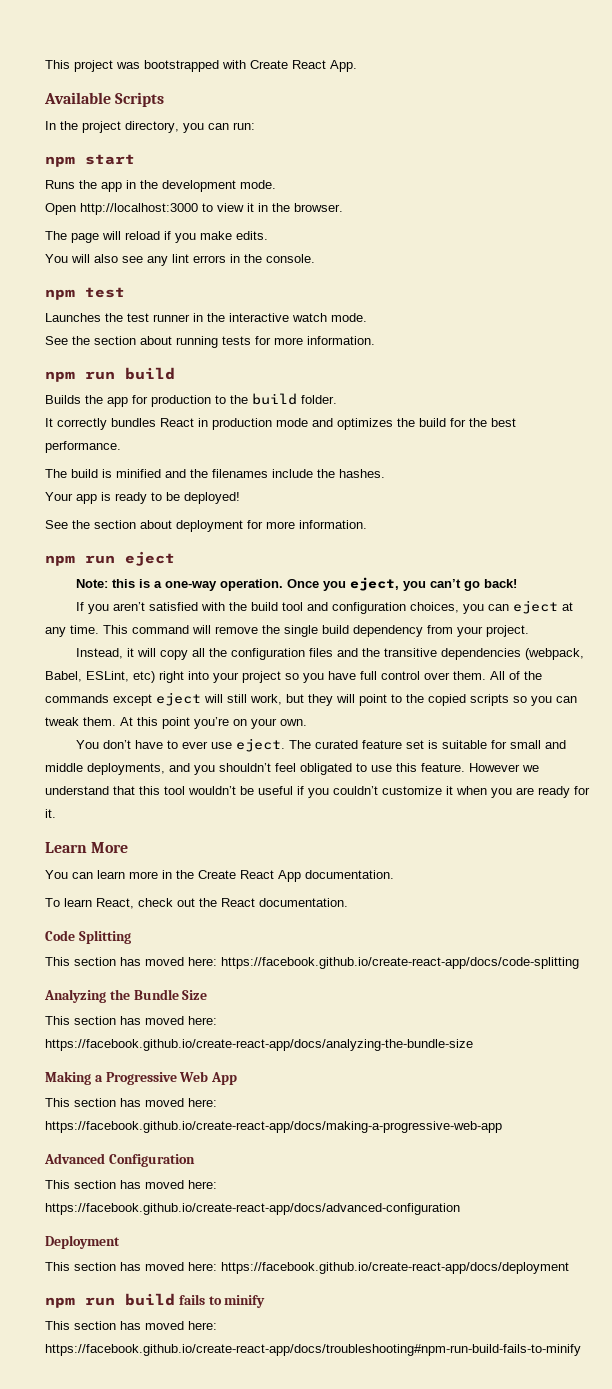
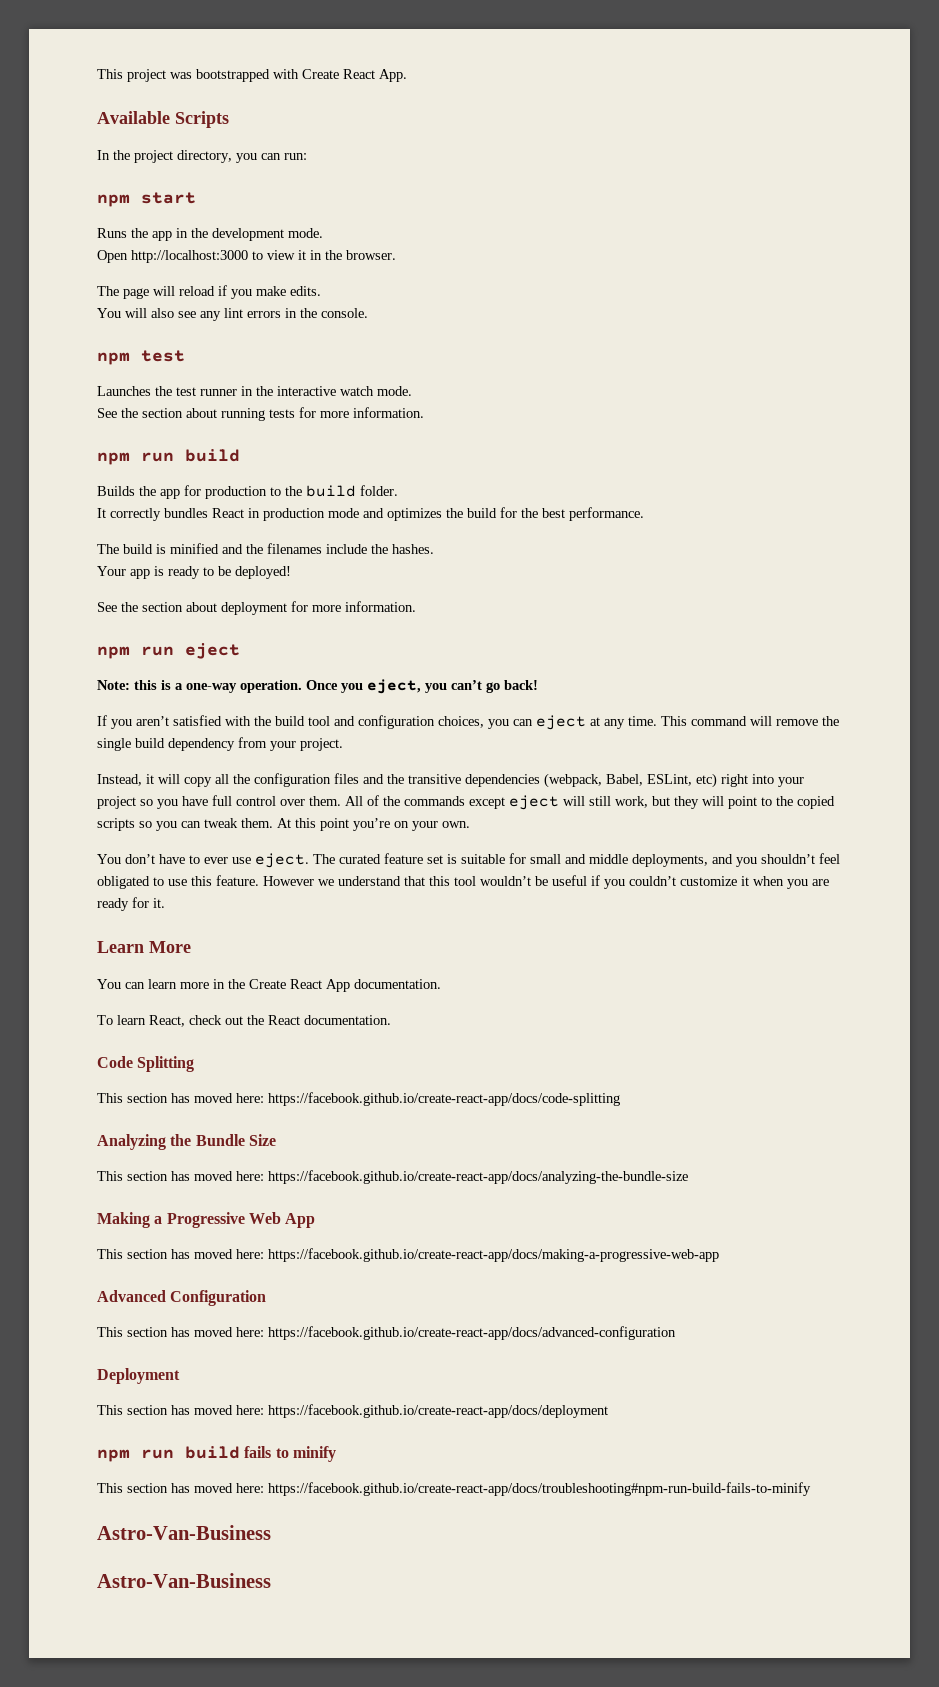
(581, 1350) none -> [97,1525,271,1540] [97,1573,271,1588] // Astro-Van-Business // Astro-Van-Business

